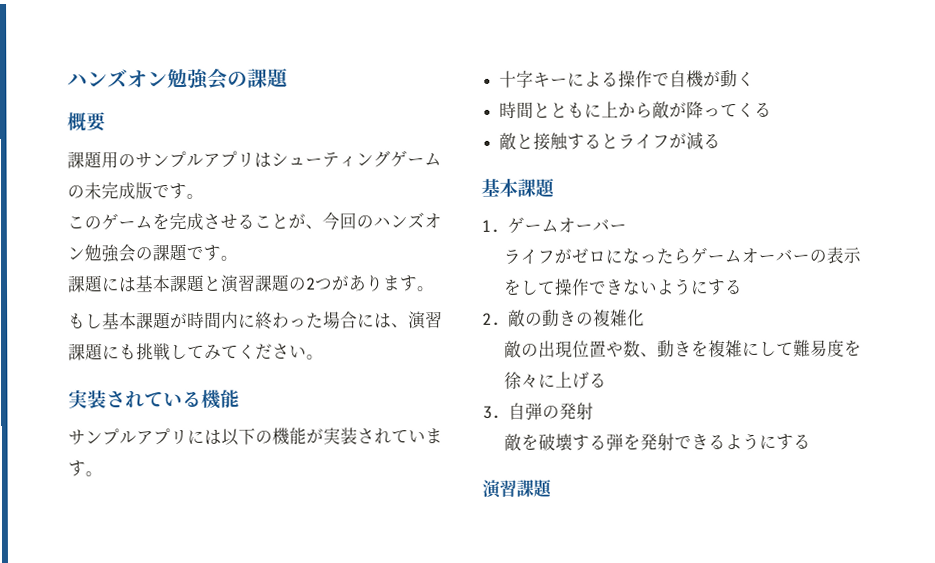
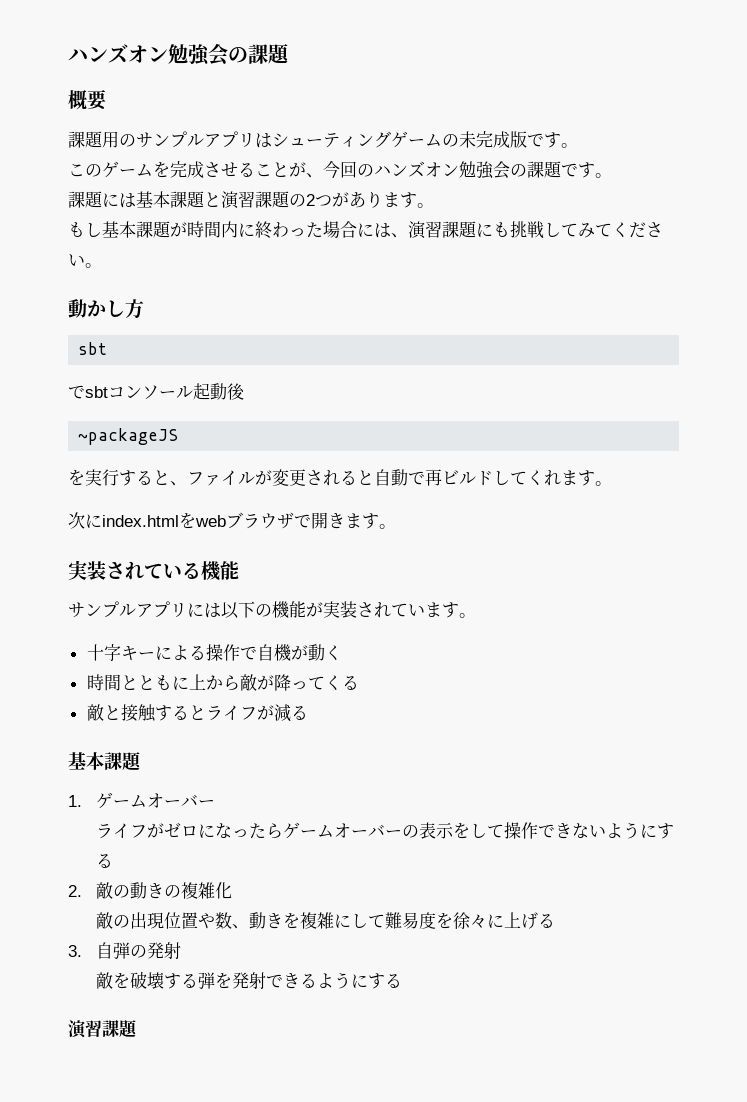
(324, 357) none -> [68,299,144,319] [78,342,108,355] [68,383,245,400] [78,428,179,445] [68,469,612,486] [68,512,396,529] // 動かし方 // sbt // でsbtコンソール起動後 // ~packageJS // を実行すると、ファイルが変更されると自動で再ビルドしてくれます。 // 次にindex.htmlをwebブラウザで開きます。

